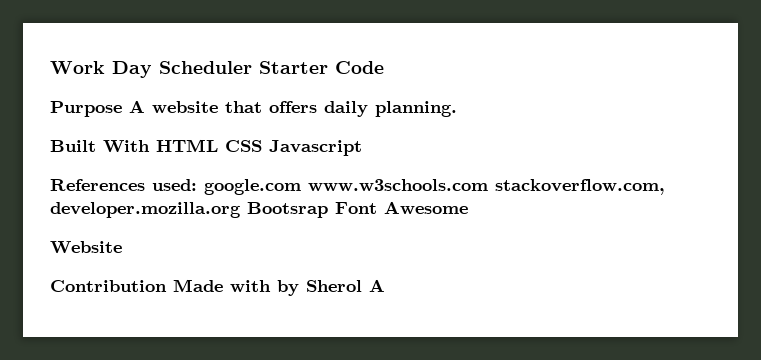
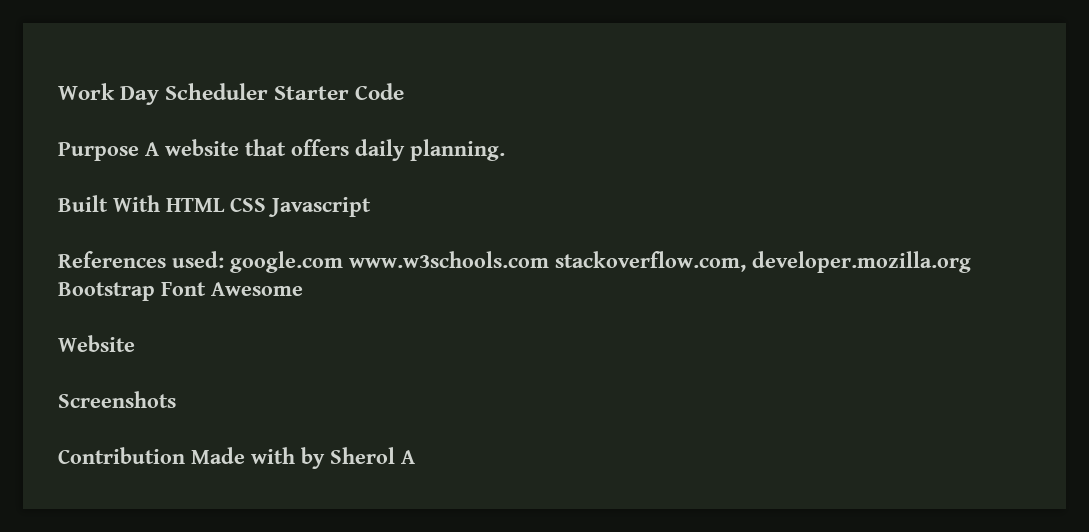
[247,202,328,218] Bootsrap -> [58,282,155,301] Bootstrap
(122, 247) none -> [58,391,176,408] // Screenshots

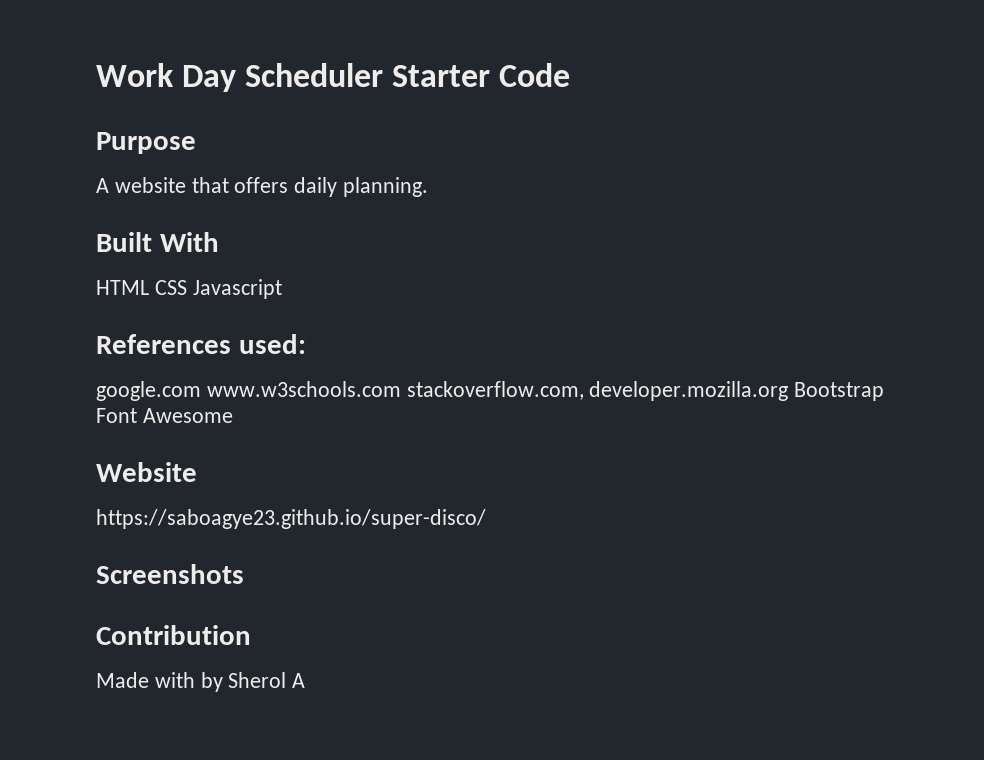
(139, 151) none -> (196, 143) //
(160, 203) none -> (219, 242) //
(224, 259) none -> (306, 344) //
(135, 343) none -> [96,509,486,529] // https://saboagye23.github.io/super-disco/
(185, 455) none -> (251, 635) //

